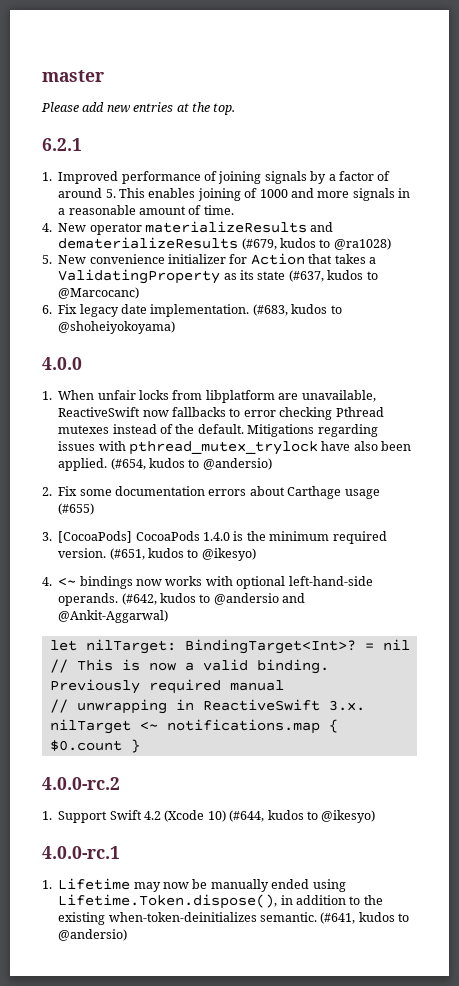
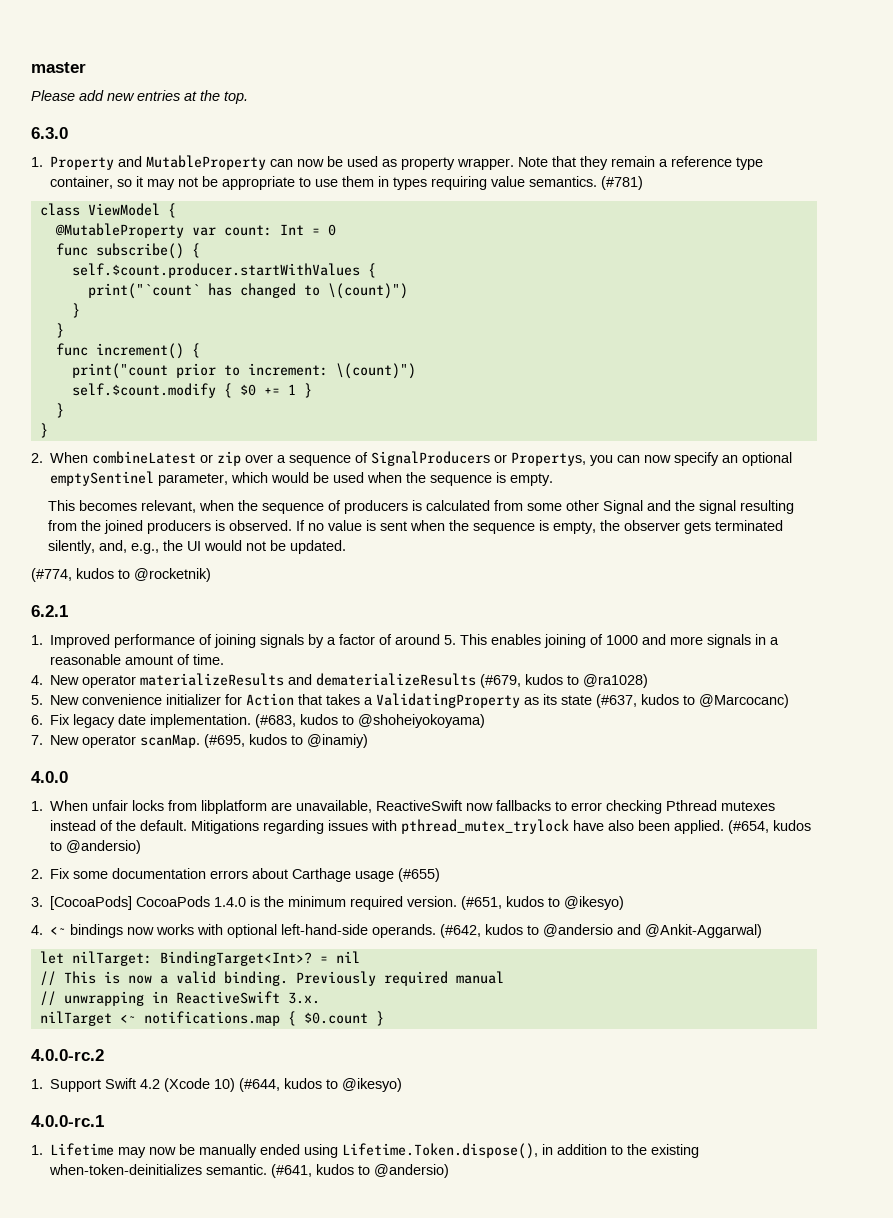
(236, 109) none -> [31,127,68,139] [31,155,764,170] [50,176,644,190] [39,203,176,218] [54,223,336,238] [55,243,200,259] [71,263,376,278] [87,283,408,299] [71,303,80,318] [55,323,64,338] [55,343,200,359] [71,363,416,379] [71,383,312,398] [55,403,64,418] [39,423,48,438] [31,451,793,466] [50,471,554,486] [47,500,794,514] [47,520,783,534] [47,540,346,554] [31,568,211,582] // 6.3.0 // 1. Property and MutableProperty can now be used as property wrapper. Note that they remain a reference type container, so it may not be appropriate to use them in types requiring value semantics. (#781) // class ViewModel { // @MutableProperty var count: Int = 0 // func subscribe() { // self.$count.producer.startWithValues { // print("`count` has changed to \(count)") // } // } // func increment() { // print("count prior to increment: \(count)") // self.$count.modify { $0 += 1 } // } // } // 2. When combineLatest or zip over a sequence of SignalProducers or Propertys, you can now specify an optional emptySentinel parameter, which would be used when the sequence is empty. // This becomes relevant, when the sequence of producers is calculated from some other Signal and the signal resulting from the joined producers is observed. If no value is sent when the sequence is empty, the observer gets terminated silently, and, e.g., the UI would not be updated. // (#774, kudos to @rocketnik)
(176, 327) none -> [31,734,369,748] // 7. New operator scanMap. (#695, kudos to @inamiy)

